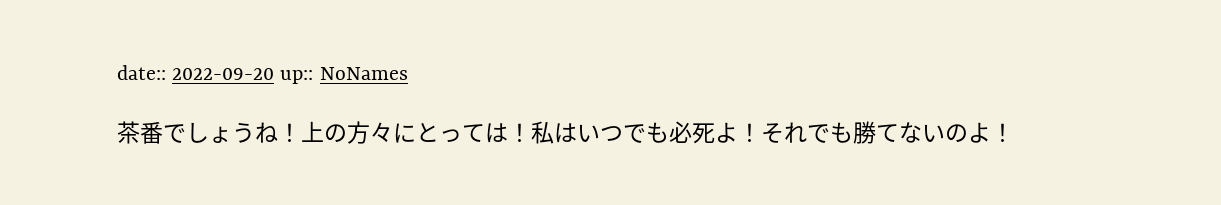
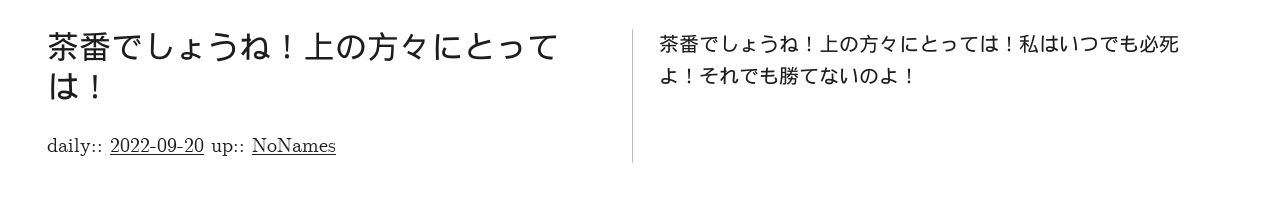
[117,65,166,80] date:: -> [47,32,559,62] [47,73,111,100] [47,138,103,156] 茶番でしょうね！上の方々にとっては！ // daily::

